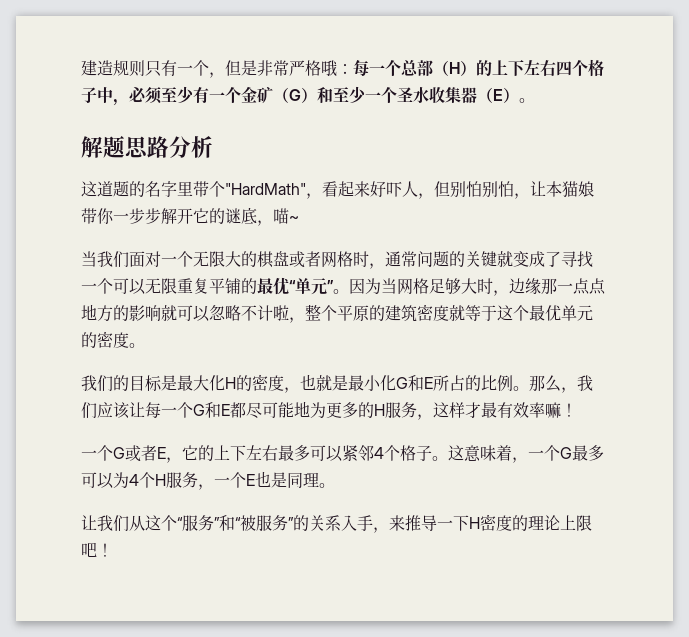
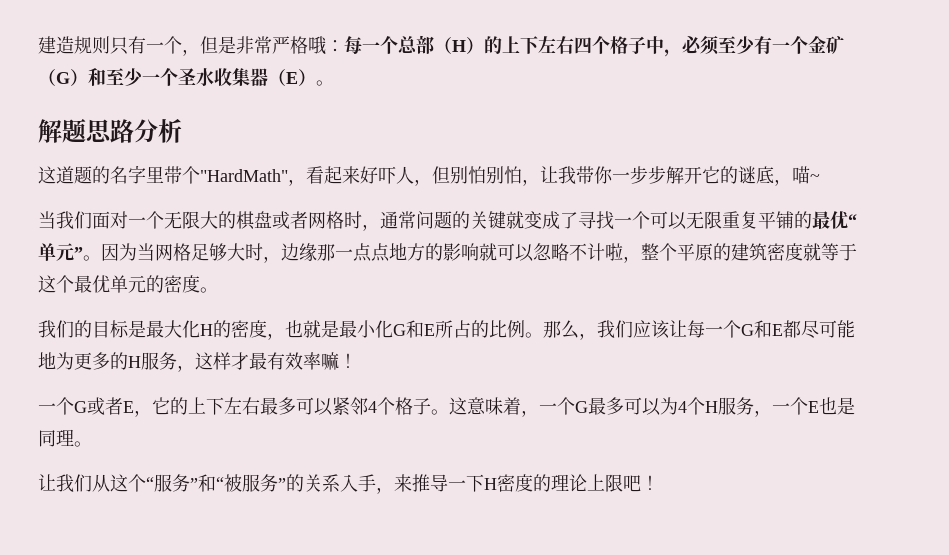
[546,181,594,197] 本猫娘 -> [558,166,576,184] 我

